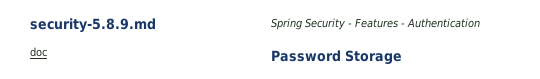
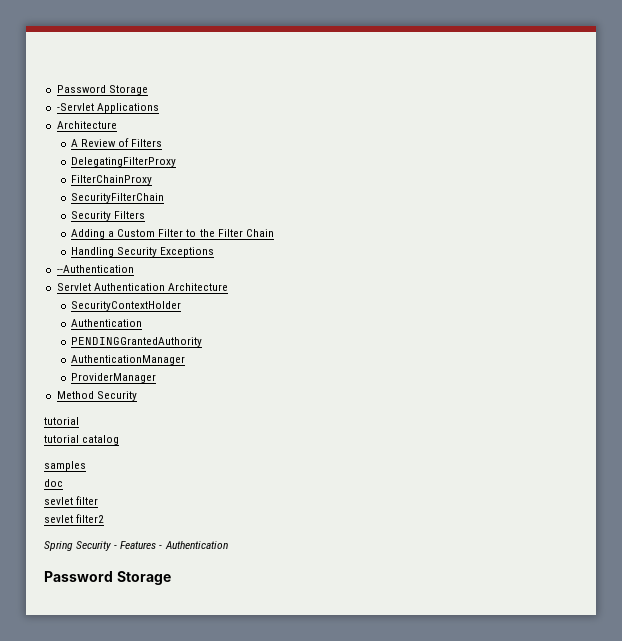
[30,18,156,33] [30,47,47,57] security-5.8.9.md // doc -> [56,85,148,95] [56,103,159,113] [56,121,117,129] [70,138,163,147] [70,157,176,167] [70,175,152,185] [70,193,164,203] [70,211,146,221] [70,229,274,239] [70,247,215,257] [56,265,134,273] [56,283,228,291] [70,301,181,311] [70,319,142,327] [70,337,202,347] [70,355,185,365] [70,373,156,383] [56,391,137,401] [44,417,79,425] [44,435,120,445] [44,461,86,471] [44,479,63,487] [44,496,99,505] [44,514,105,523] Password Storage // -Servlet Applications // Architecture // A Review of Filters // DelegatingFilterProxy // FilterChainProxy // SecurityFilterChain // Security Filters // Adding a Custom Filter to the Filter Chain // Handling Security Exceptions // --Authentication // Servlet Authentication Architecture // SecurityContextHolder // Authentication // PENDINGGrantedAuthority // AuthenticationManager // ProviderManager // Method Security // tutorial // tutorial catalog // samples // doc // sevlet filter // sevlet filter2

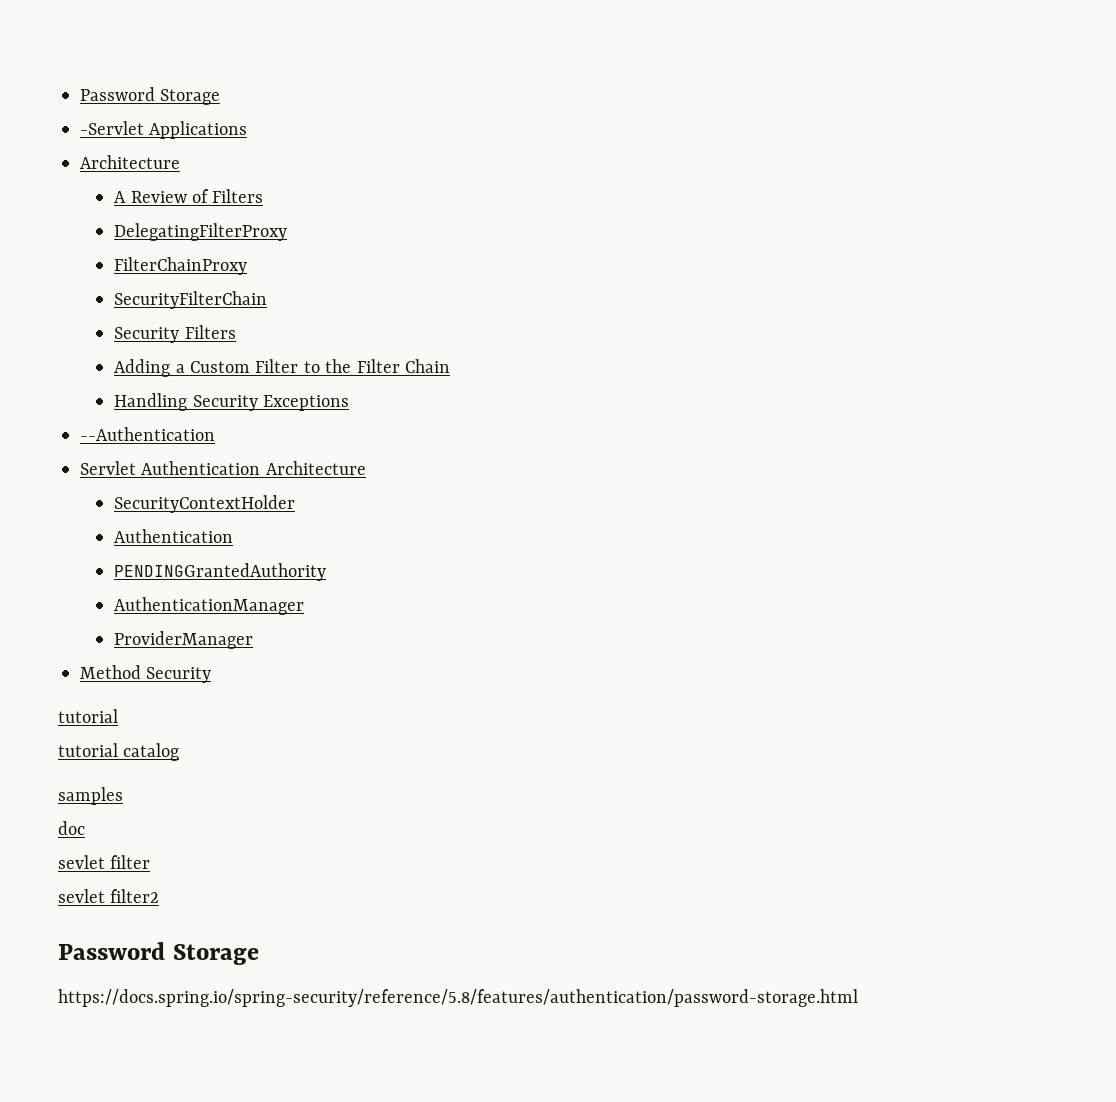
[44,541,228,551] [44,571,171,585] // Spring Security - Features - Authentication // Password Storage -> [58,942,259,965] [58,989,858,1007] // Password Storage // https://docs.spring.io/spring-security/reference/5.8/features/authentication/password-storage.html

